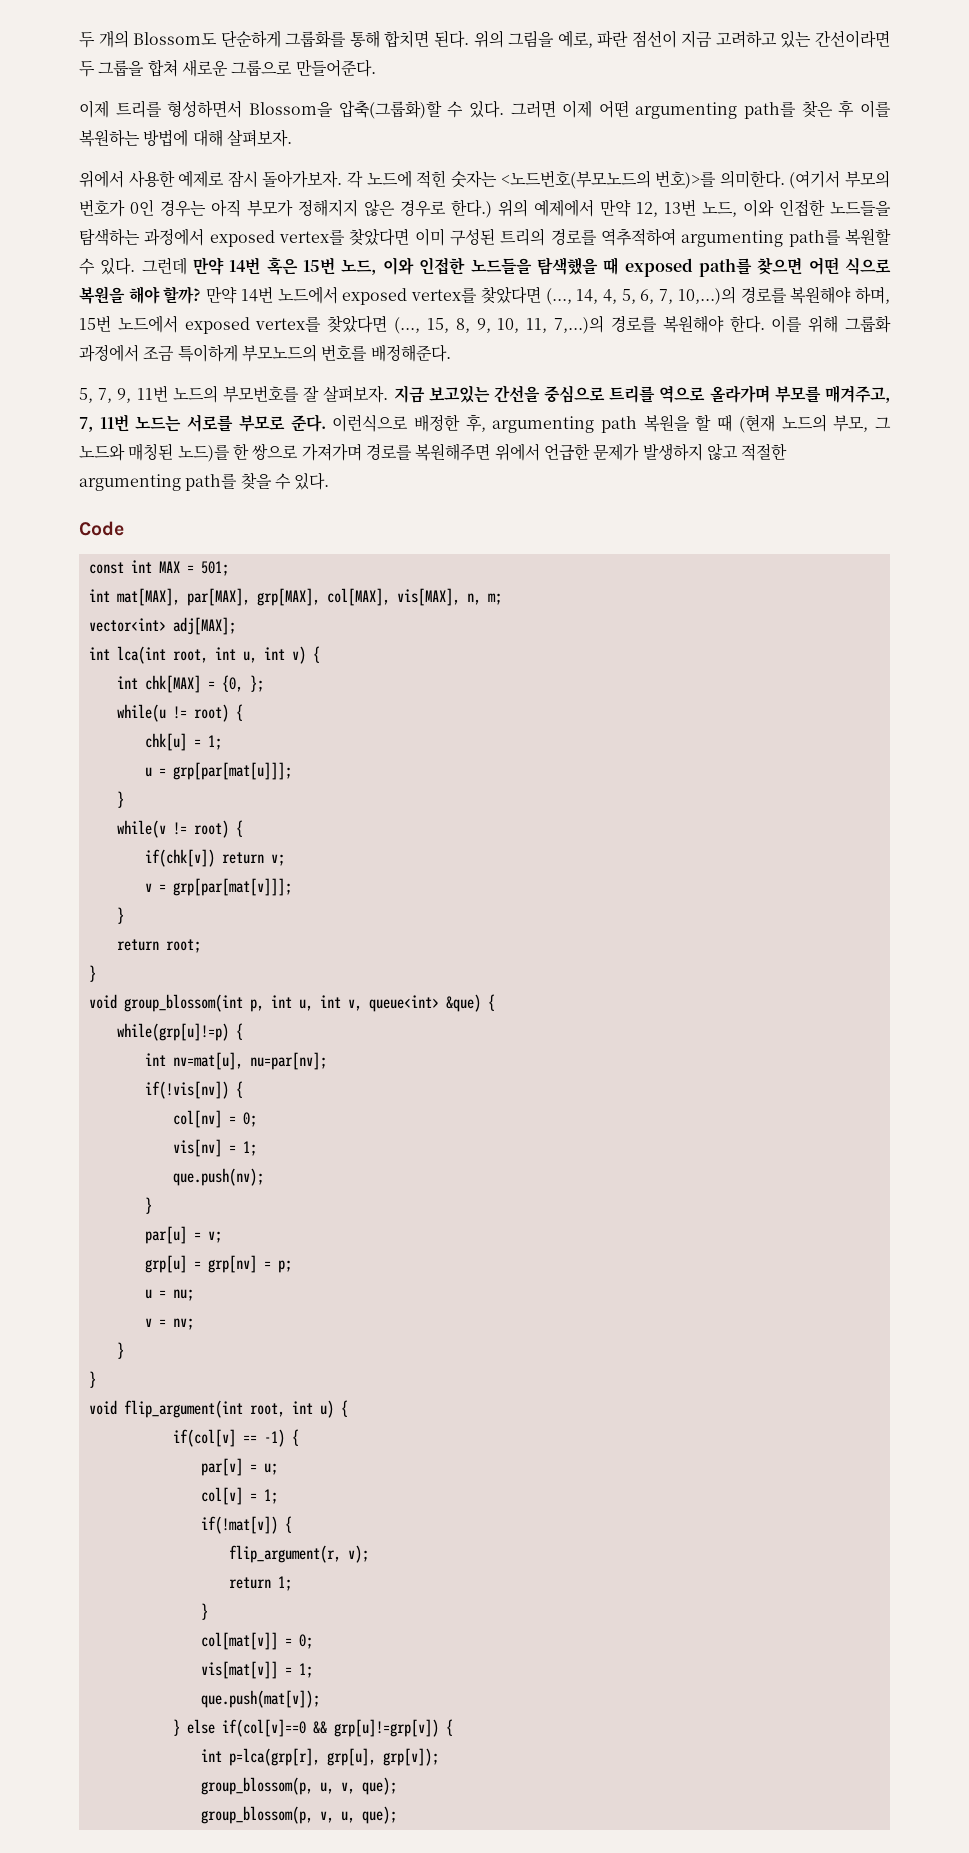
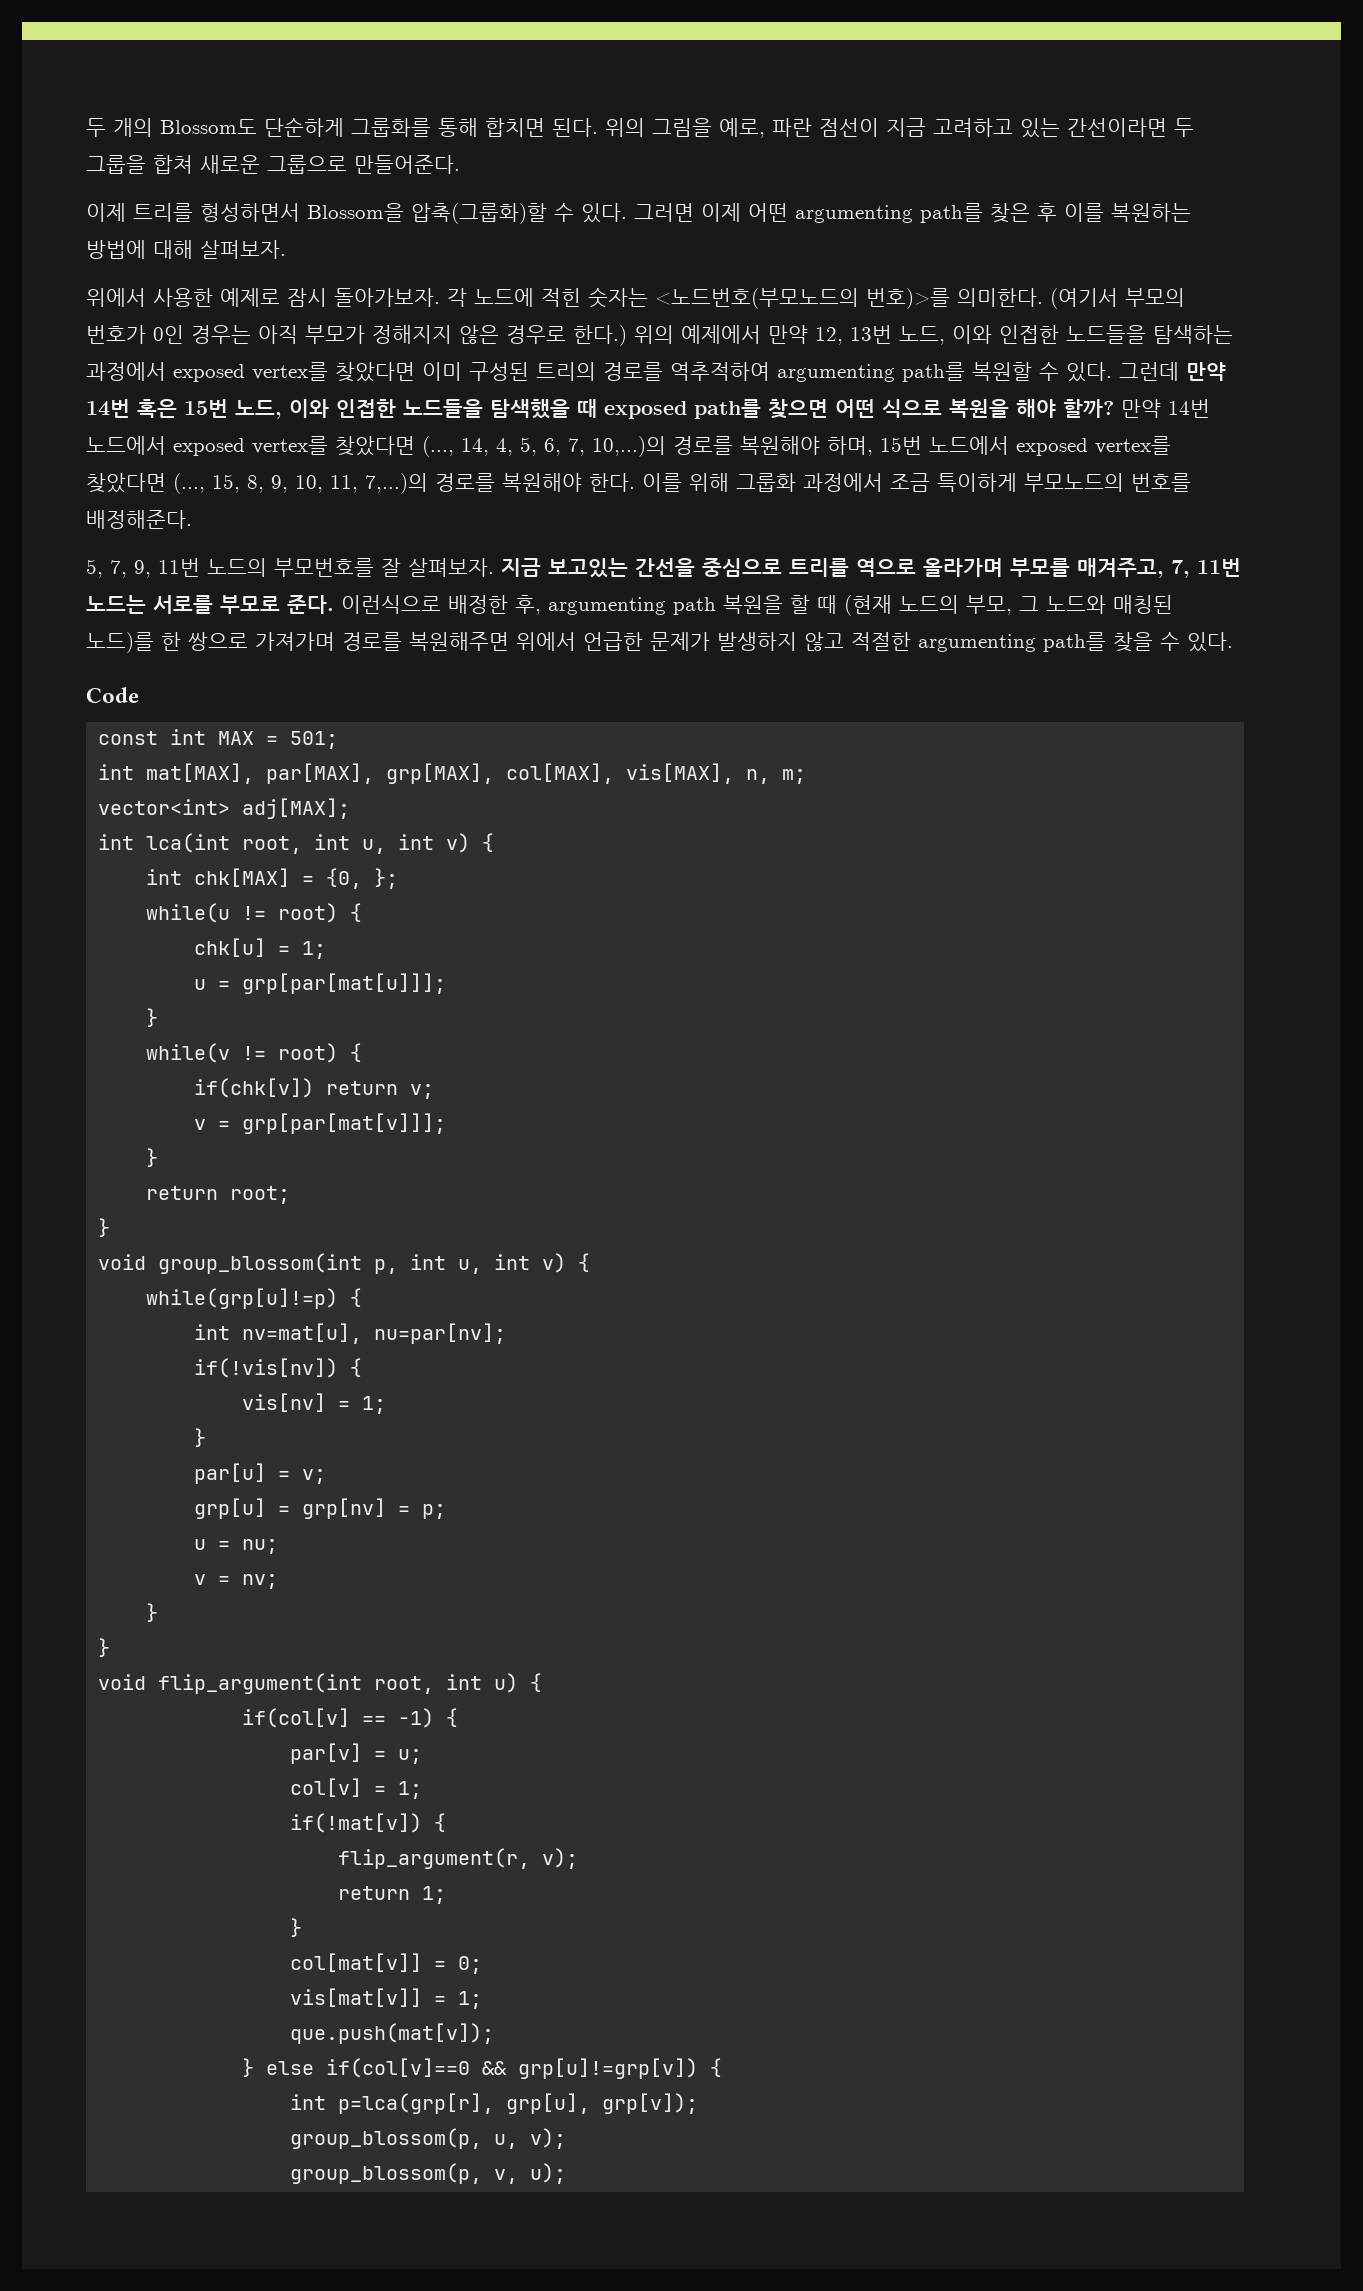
[347,994,481,1012] v, queue<int> &que) -> [542,1253,567,1273] v)
[172,1110,257,1128] // col[nv] = 0; -> (363, 1367) none
[172,1168,264,1186] // que.push(nv); -> (387, 1405) none
[340,1777,397,1795] v, que); -> [530,2128,567,2149] v);
[340,1806,397,1824] u, que); -> [530,2163,567,2184] u);

